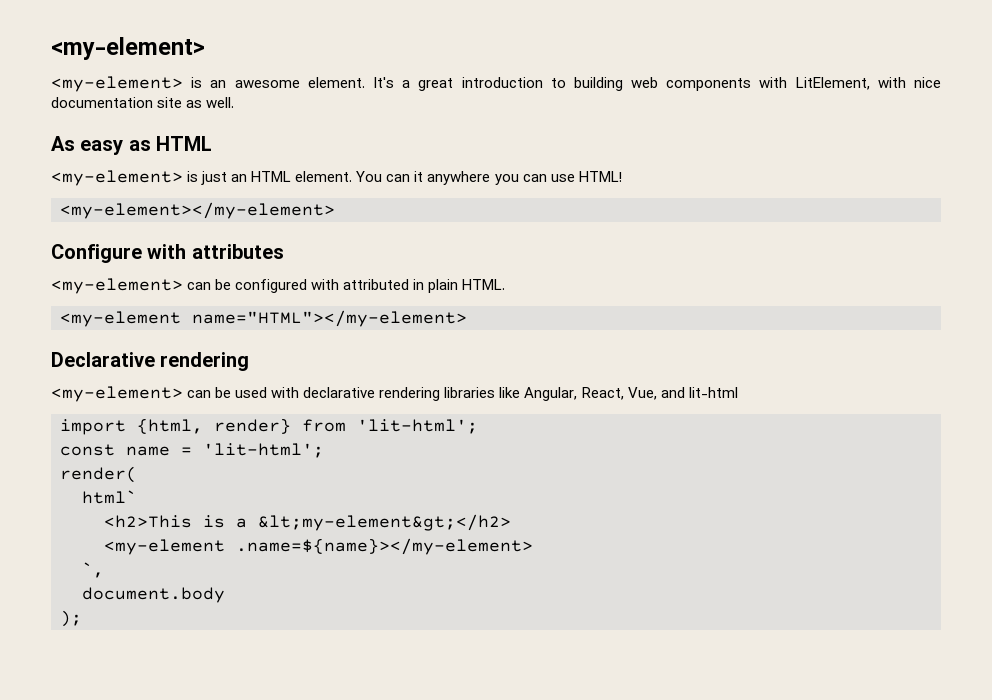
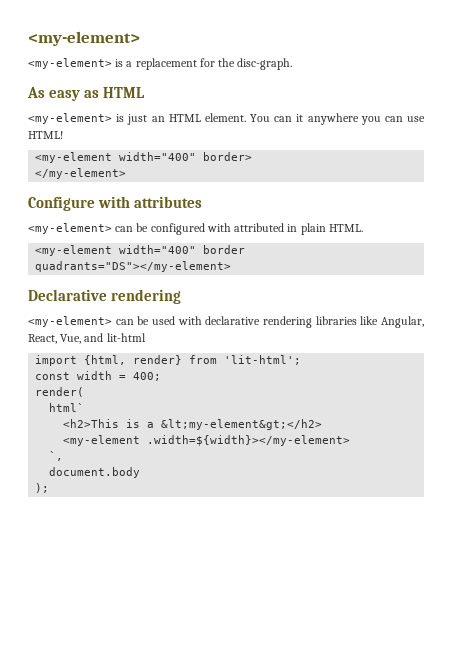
[210,77,941,91] [51,97,235,108] an awesome element. It's a great introduction to building web components with LitElement, with nice documentation site as well. -> [126,58,293,70] a replacement for the disc-graph.
[60,202,335,219] <my-element></my-element> -> [35,152,253,163] [35,168,127,179] <my-element width="400" border> // </my-element>
[192,310,467,327] name="HTML"></my-element> -> [119,245,246,254] [35,261,232,272] width="400" border quadrants="DS"></my-element>
[126,443,324,458] name = 'lit-html'; -> [77,371,162,381] width = 400;
[236,538,533,555] .name=${name}></my-element> -> [147,435,351,446] .width=${width}></my-element>

